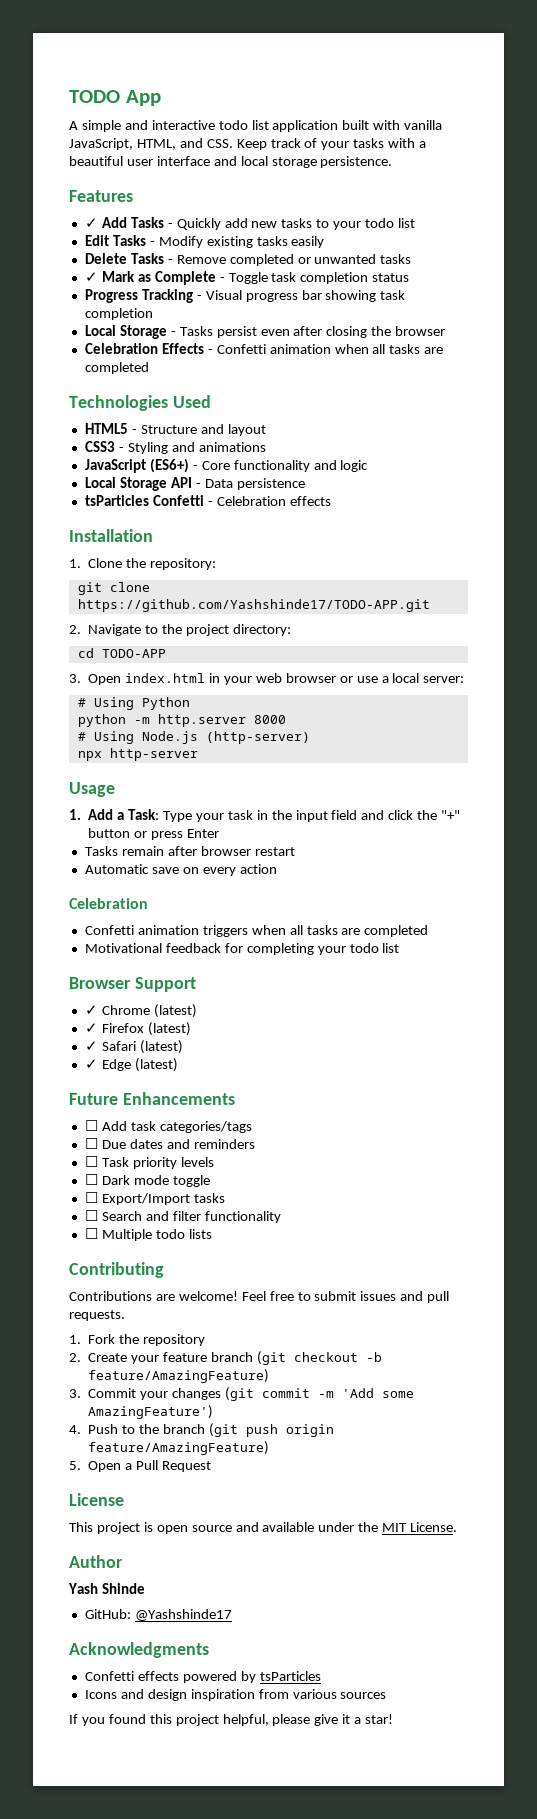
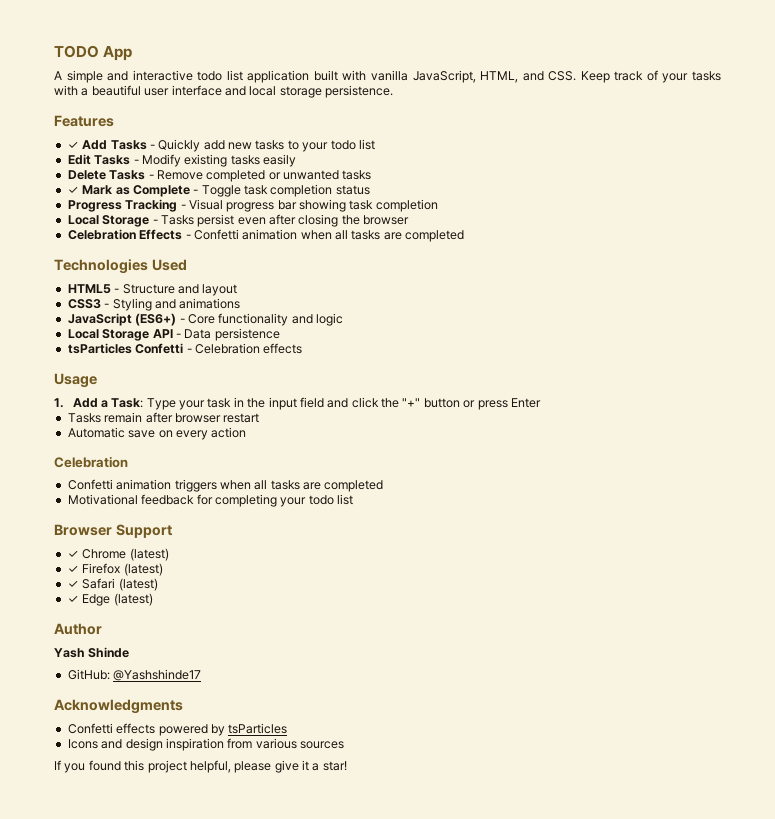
[69,529,153,542] [69,558,217,570] [77,582,150,595] [77,599,430,612] [69,624,291,636] [77,648,166,658] [69,673,465,685] [77,697,190,710] [77,714,286,727] [77,731,310,744] [77,748,198,761] // Installation // 1. Clone the repository: // git clone https://github.com/Yashshinde17/TODO-APP.git // 2. Navigate to the project directory: // cd TODO-APP // 3. Open index.html in your web browser or use a local server: // # Using Python // python -m http.server 8000 // # Using Node.js (http-server) // npx http-server -> (303, 348) none
[69,1092,235,1105] [84,1120,252,1133] [84,1138,255,1149] [84,1156,214,1169] [84,1174,210,1187] [84,1192,225,1205] [84,1210,281,1223] [84,1228,212,1241] [69,1262,164,1278] [69,1291,450,1303] [69,1310,125,1321] [69,1334,206,1346] [69,1351,382,1365] [88,1369,270,1383] [69,1387,414,1401] [88,1405,214,1419] [69,1423,334,1437] [88,1441,270,1455] [69,1460,211,1472] [69,1493,124,1506] [69,1522,458,1534] // Future Enhancements // ☐ Add task categories/tags // ☐ Due dates and reminders // ☐ Task priority levels // ☐ Dark mode toggle // ☐ Export/Import tasks // ☐ Search and filter functionality // ☐ Multiple todo lists // Contributing // Contributions are welcome! Feel free to submit issues and pull requests. // 1. Fork the repository // 2. Create your feature branch (git checkout -b feature/AmazingFeature) // 3. Commit your changes (git commit -m 'Add some AmazingFeature') // 4. Push to the branch (git push origin feature/AmazingFeature) // 5. Open a Pull Request // License // This project is open source and available under the MIT License. -> (153, 599) none

